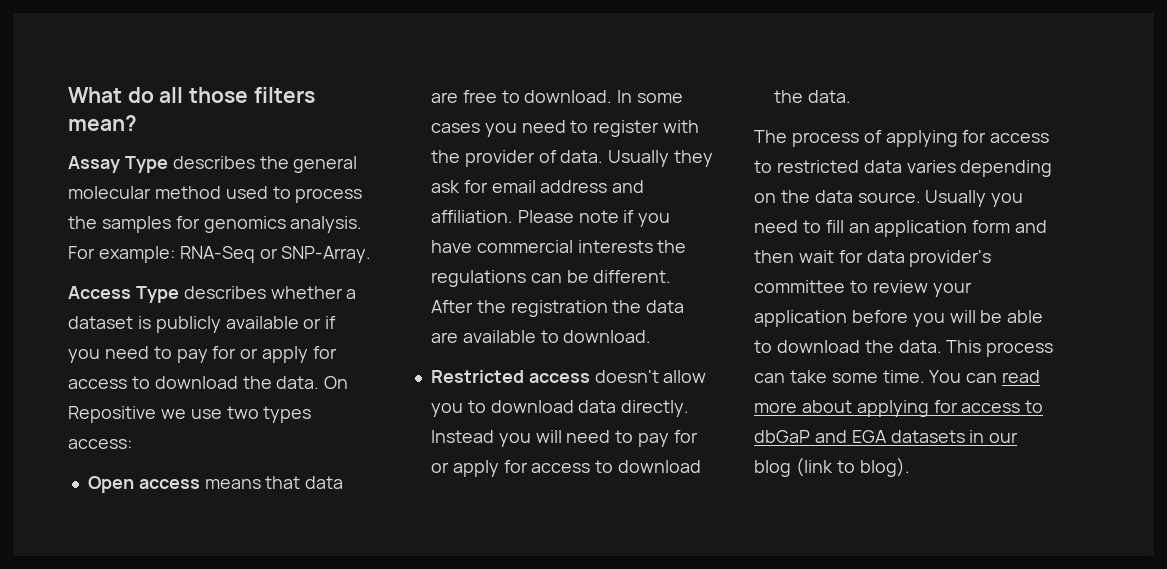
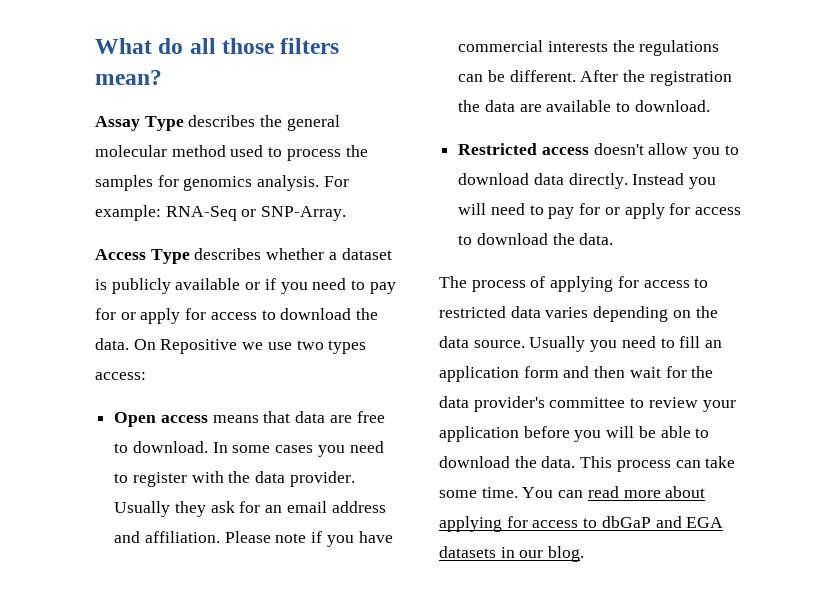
[464,150,604,167] provider of data. -> [255,471,355,487] data provider.
(488, 186) none -> [265,505,283,513] an
(863, 256) none -> [691,366,714,378] the
[754,457,910,477] blog (link to blog). -> [548,546,585,562] blog.

